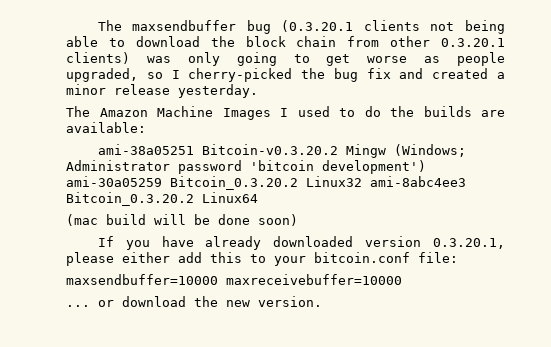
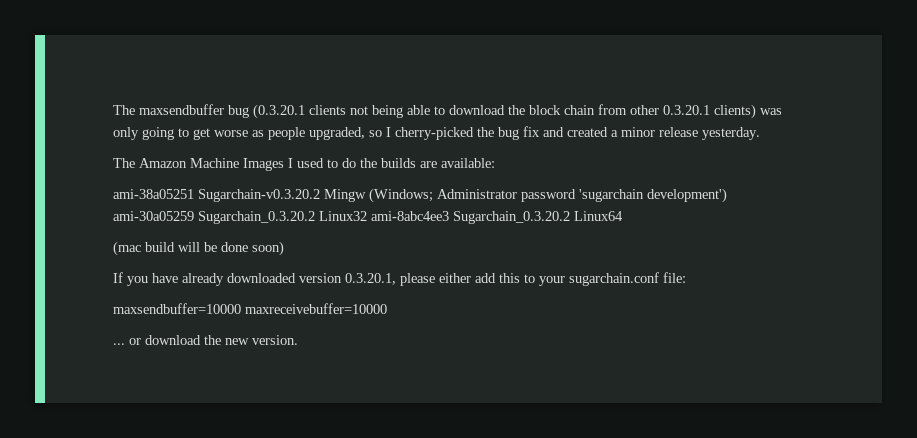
[201,144,338,155] Bitcoin-v0.3.20.2 -> [198,189,320,202] Sugarchain-v0.3.20.2
[250,160,314,171] 'bitcoin -> [579,189,644,202] 'sugarchain
[170,176,298,190] Bitcoin_0.3.20.2 -> [198,211,315,224] Sugarchain_0.3.20.2
[66,192,194,206] Bitcoin_0.3.20.2 -> [453,211,570,224] Sugarchain_0.3.20.2
[314,252,410,263] bitcoin.conf -> [569,272,659,286] sugarchain.conf

